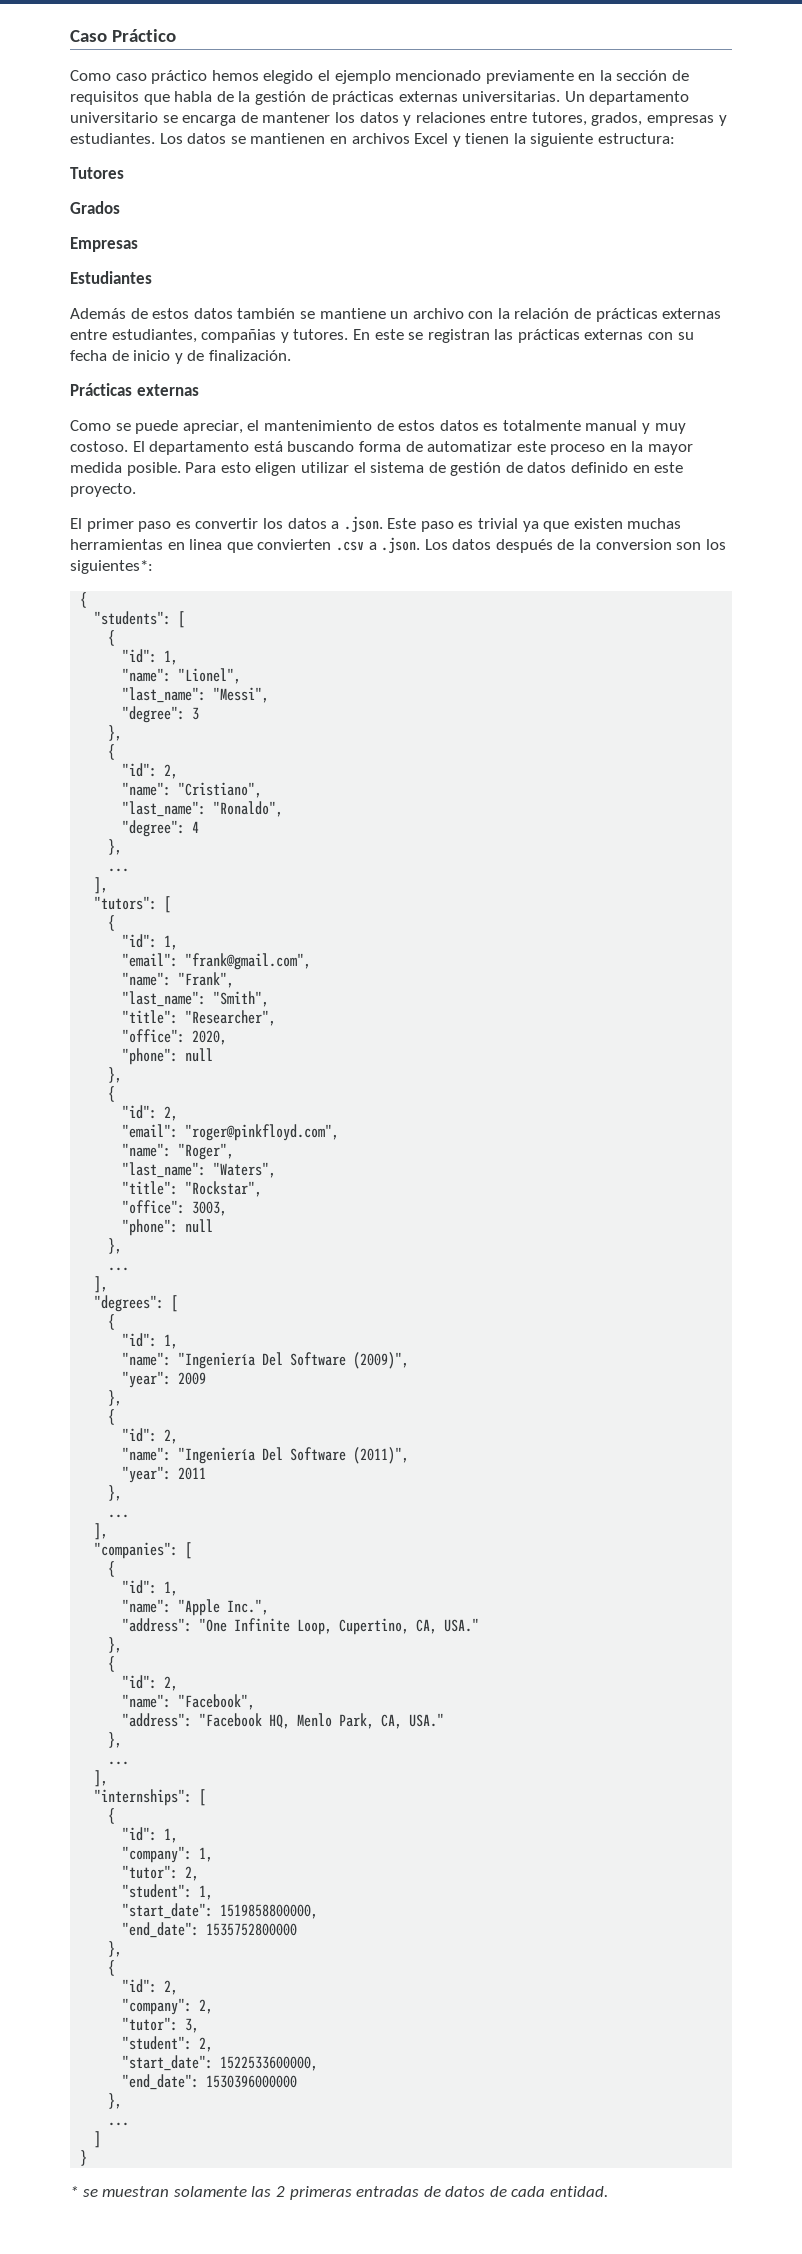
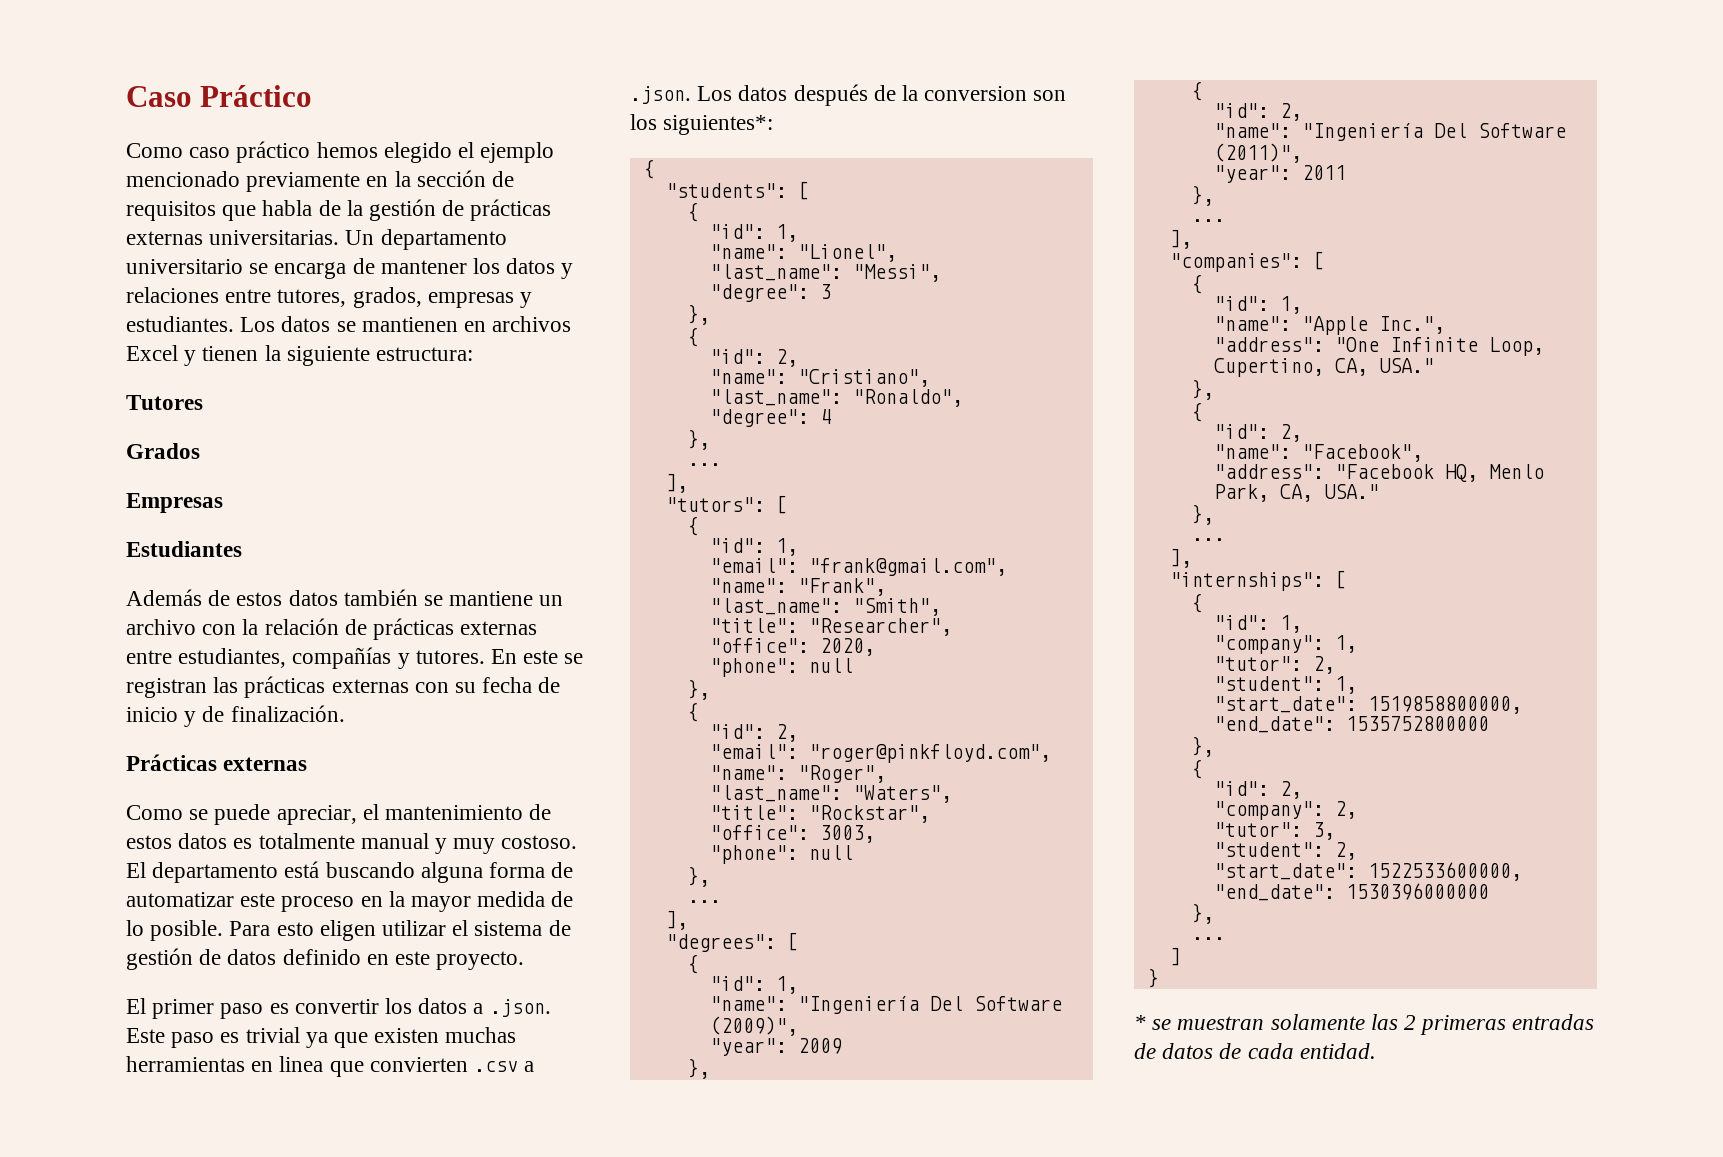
[201,329,277,343] compañias -> [292,647,392,669] compañías
(355, 446) none -> [420,862,483,883] alguna
(122, 467) none -> [551,891,574,907] [126,920,144,936] de lo

